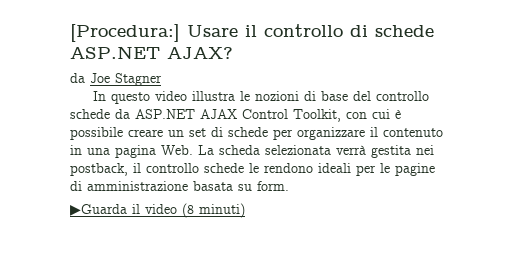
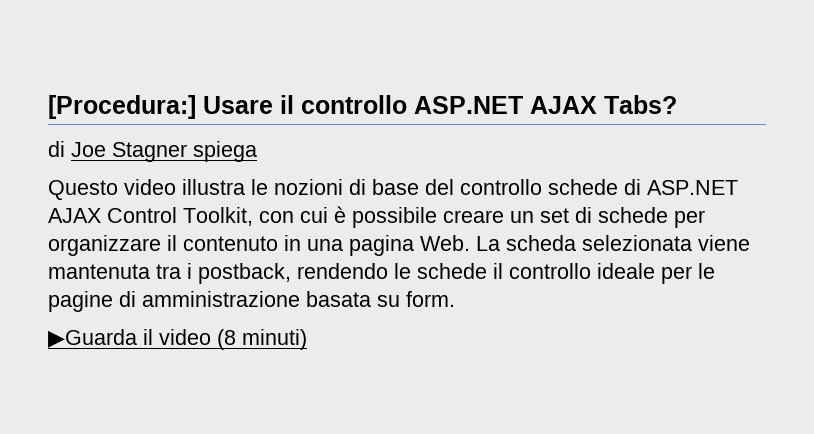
[350,25,434,37] [70,46,233,59] [70,73,85,83] di schede ASP.NET AJAX? // da -> [414,95,677,114] [48,141,65,157] ASP.NET AJAX Tabs? // di
[93,91,151,104] // In questo -> [193,141,257,162] [48,180,118,200] spiega // Questo
[115,109,130,119] da -> [624,179,641,195] di
[336,145,434,158] [70,163,351,176] verrà gestita nei postback, il controllo schede le rendono ideali -> [698,235,750,251] [48,263,655,284] viene mantenuta tra i postback, rendendo le schede il controllo ideale

